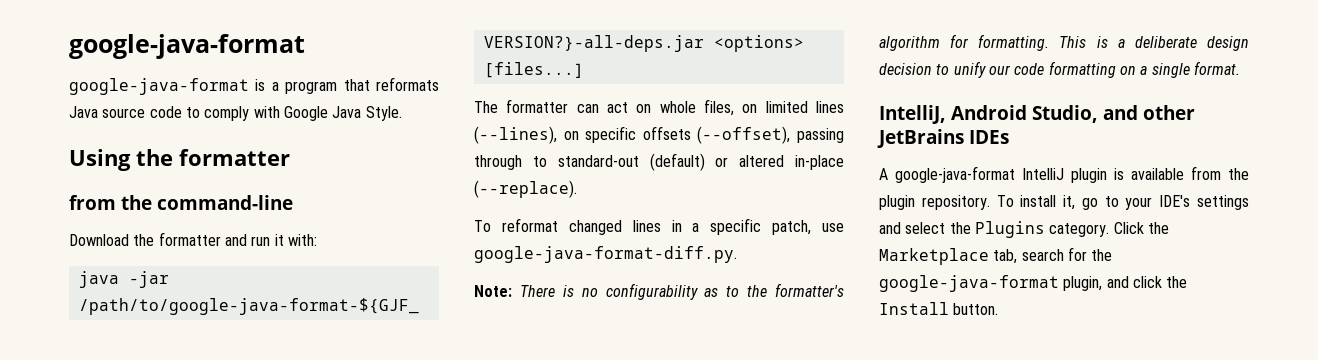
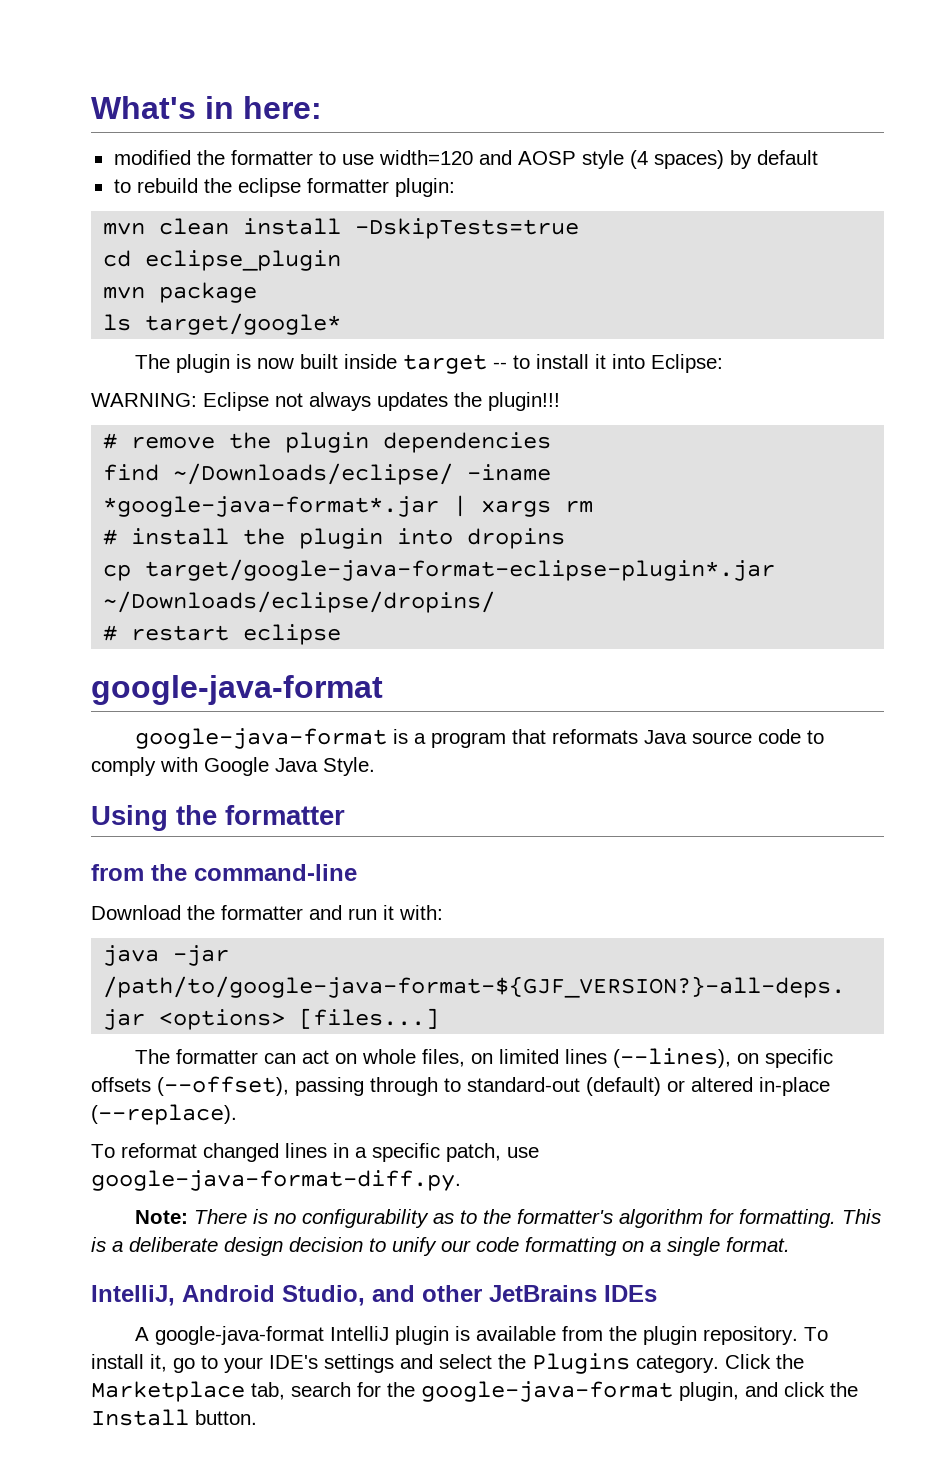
(69, 46) none -> [91,96,322,119] [113,150,818,169] [113,178,455,197] [103,218,580,239] [103,250,342,271] [103,282,258,303] [103,313,342,335] [135,354,724,374] [91,392,560,411] [103,432,552,453] [103,463,552,485] [103,495,594,517] [103,528,566,549] [103,559,776,581] [103,591,496,613] [103,624,342,645] What's in here: // modified the formatter to use width=120 and AOSP style (4 spaces) by default // to rebuild the eclipse formatter plugin: // mvn clean install -DskipTests=true // cd eclipse_plugin // mvn package // ls target/google* // The plugin is now built inside target -- to install it into Eclipse: // WARNING: Eclipse not always updates the plugin!!! // # remove the plugin dependencies // find ~/Downloads/eclipse/ -iname *google-java-format*.jar | xargs rm // # install the plugin into dropins // cp target/google-java-format-eclipse-plugin*.jar ~/Downloads/eclipse/dropins/ // # restart eclipse //

